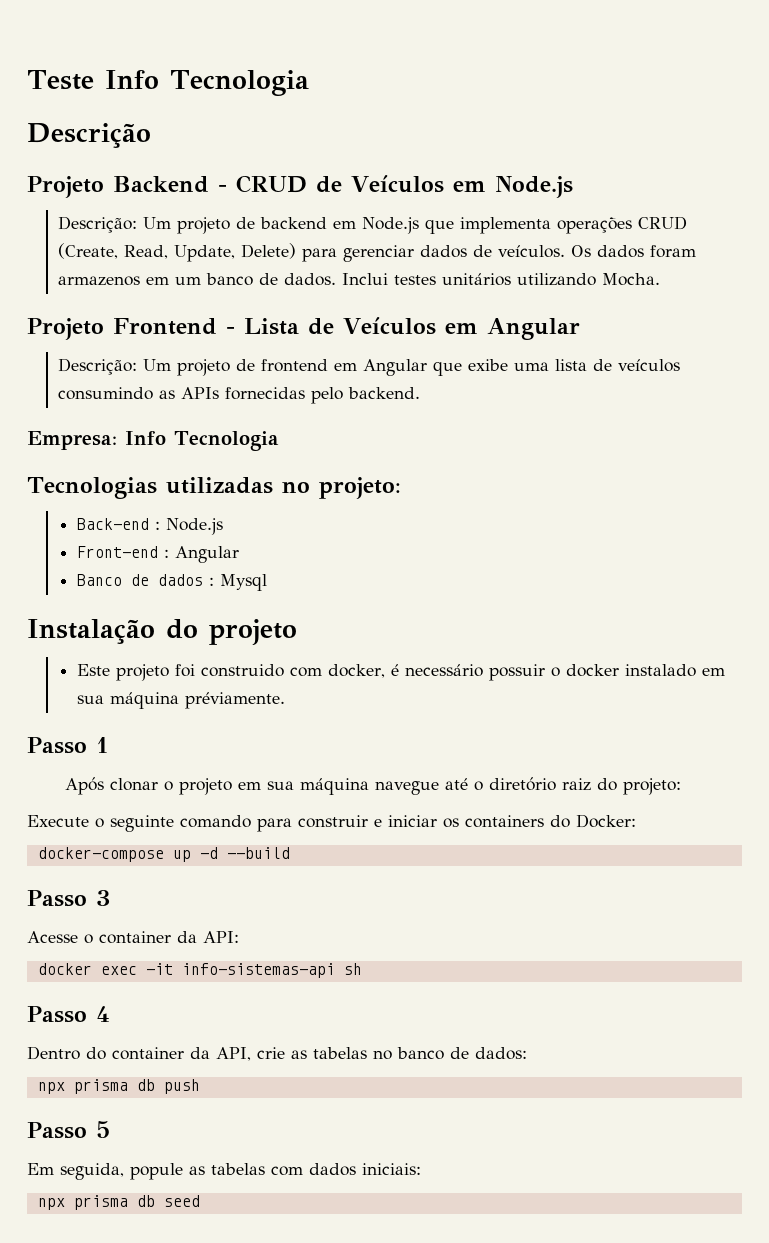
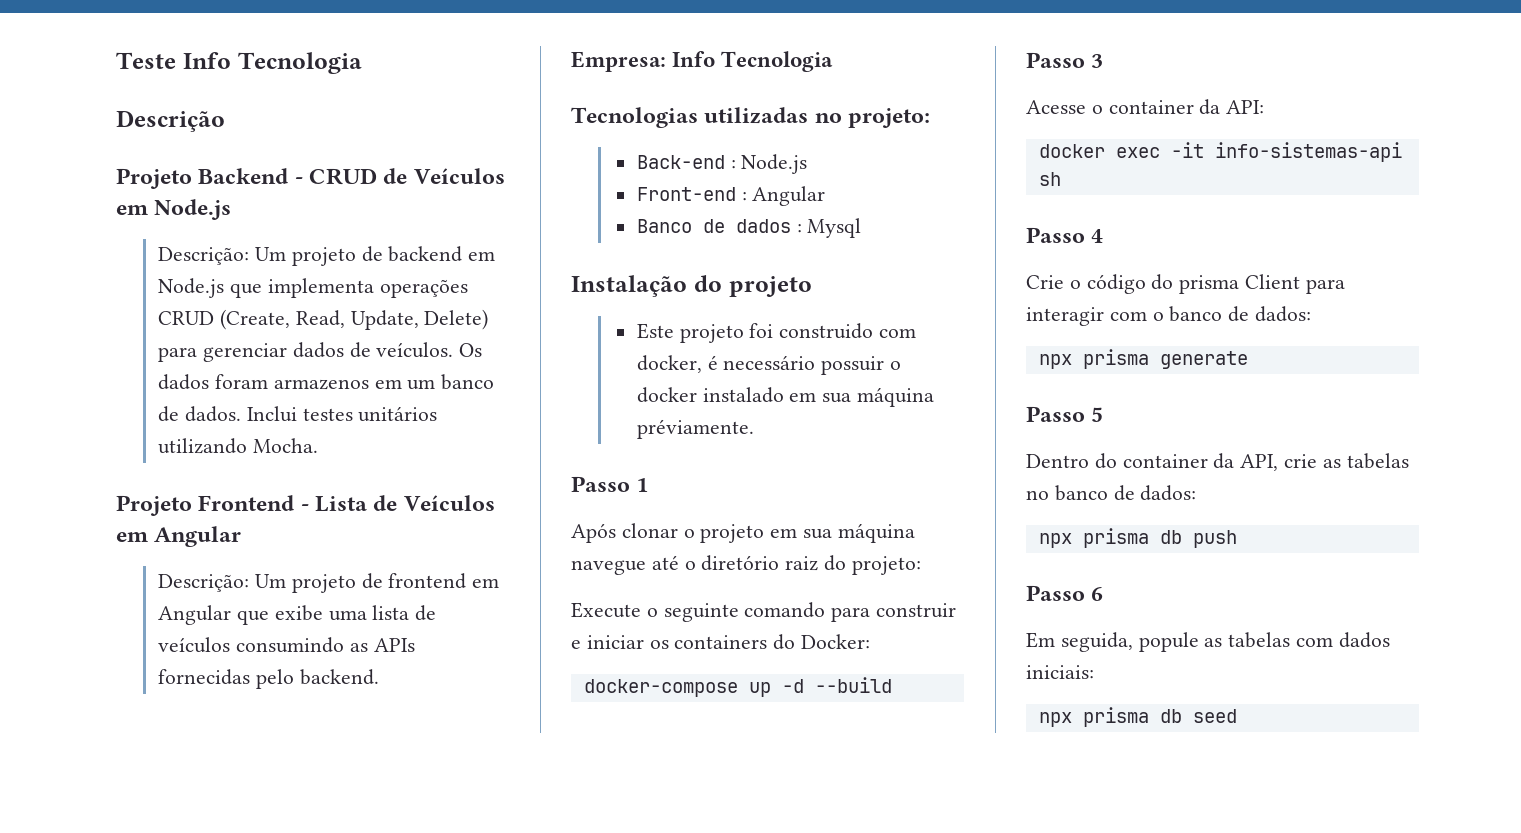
(110, 1014) none -> [1026,274,1345,294] [1026,306,1312,326] [1038,349,1248,369] [1026,406,1104,422] // Crie o código do prisma Client para interagir com o banco de dados: // npx prisma generate // Passo 5
[95,1121,110,1138] 5 -> [1091,587,1104,601] 6

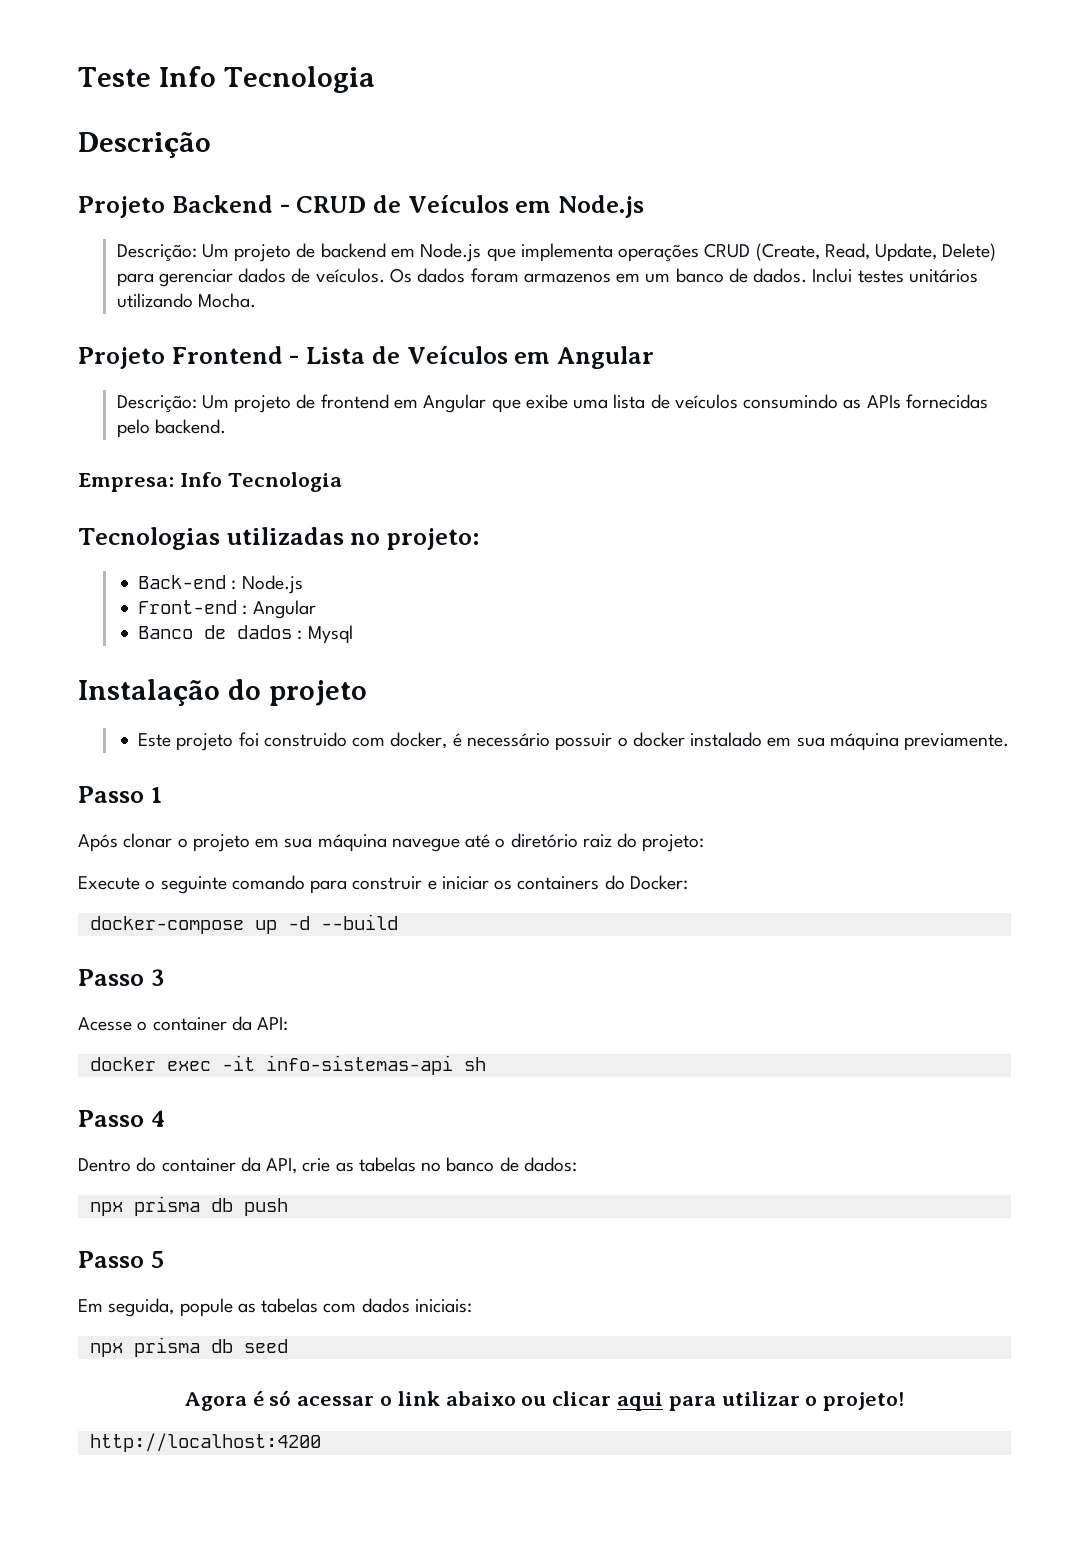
[636,419,754,439] préviamente. -> [904,733,1010,751] previamente.
[1026,274,1345,294] [1026,306,1312,326] [1038,349,1248,369] [1026,406,1104,422] // Crie o código do prisma Client para interagir com o banco de dados: // npx prisma generate // Passo 5 -> (165, 1118) none
[1091,587,1104,601] 6 -> [150,1251,164,1268] 5
(1237, 716) none -> [184,1390,905,1411] [89,1433,321,1452] // Agora é só acessar o link abaixo ou clicar aqui para utilizar o projeto! // http://localhost:4200

